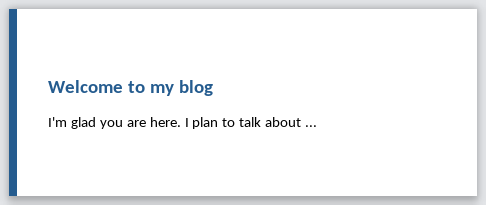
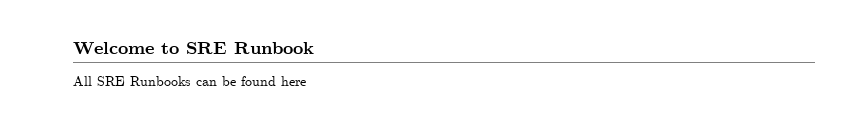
[149,80,213,96] [48,117,318,129] my blog // I'm glad you are here. I plan to talk about ... -> [186,42,314,54] [73,76,306,87] SRE Runbook // All SRE Runbooks can be found here

